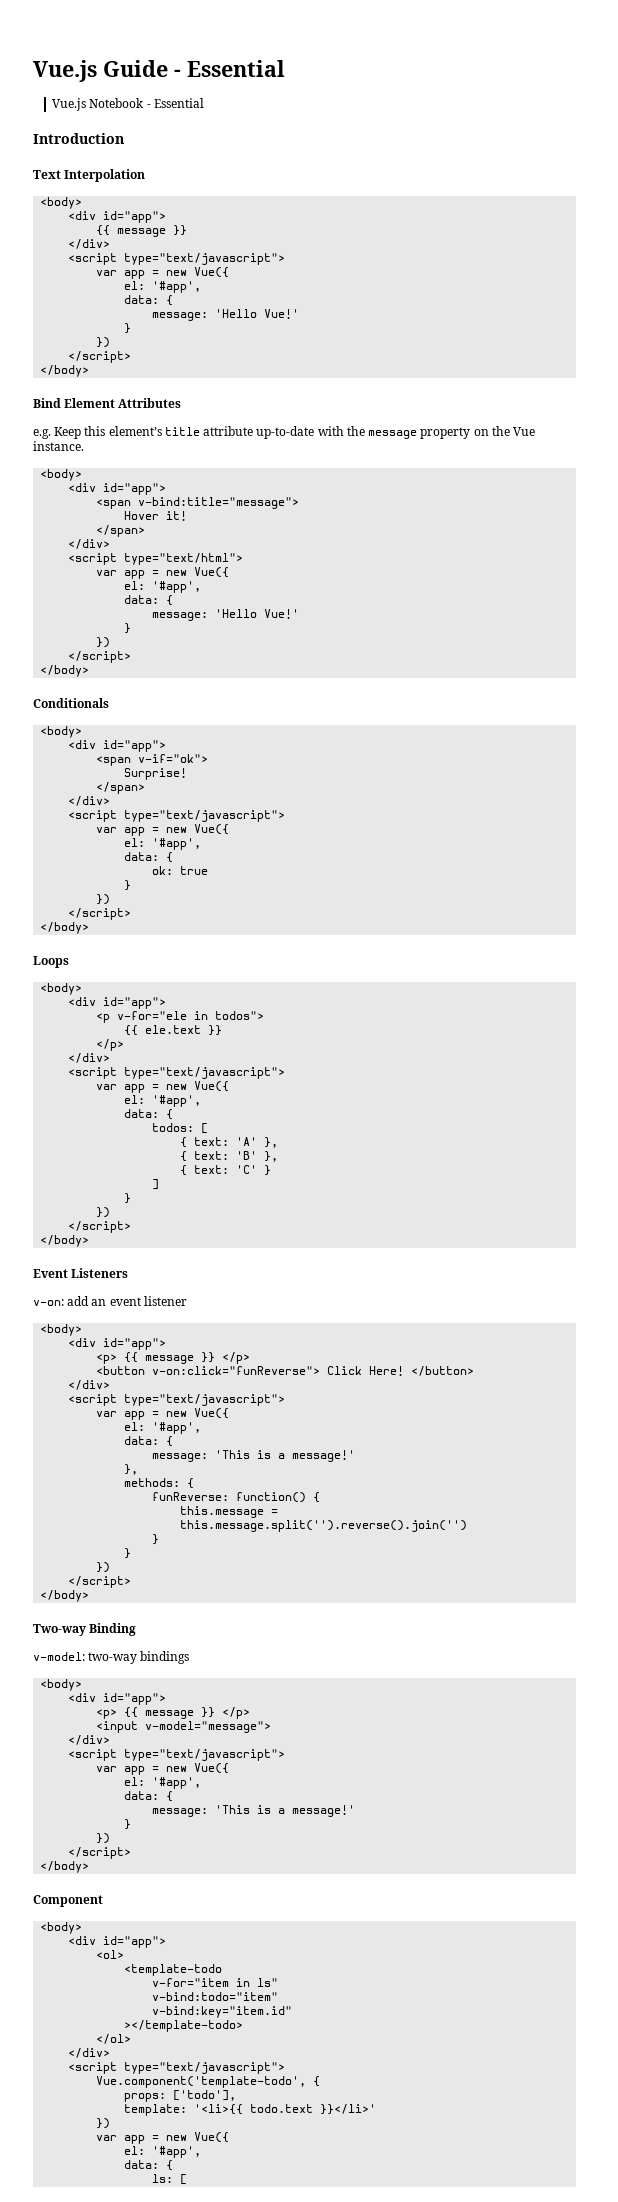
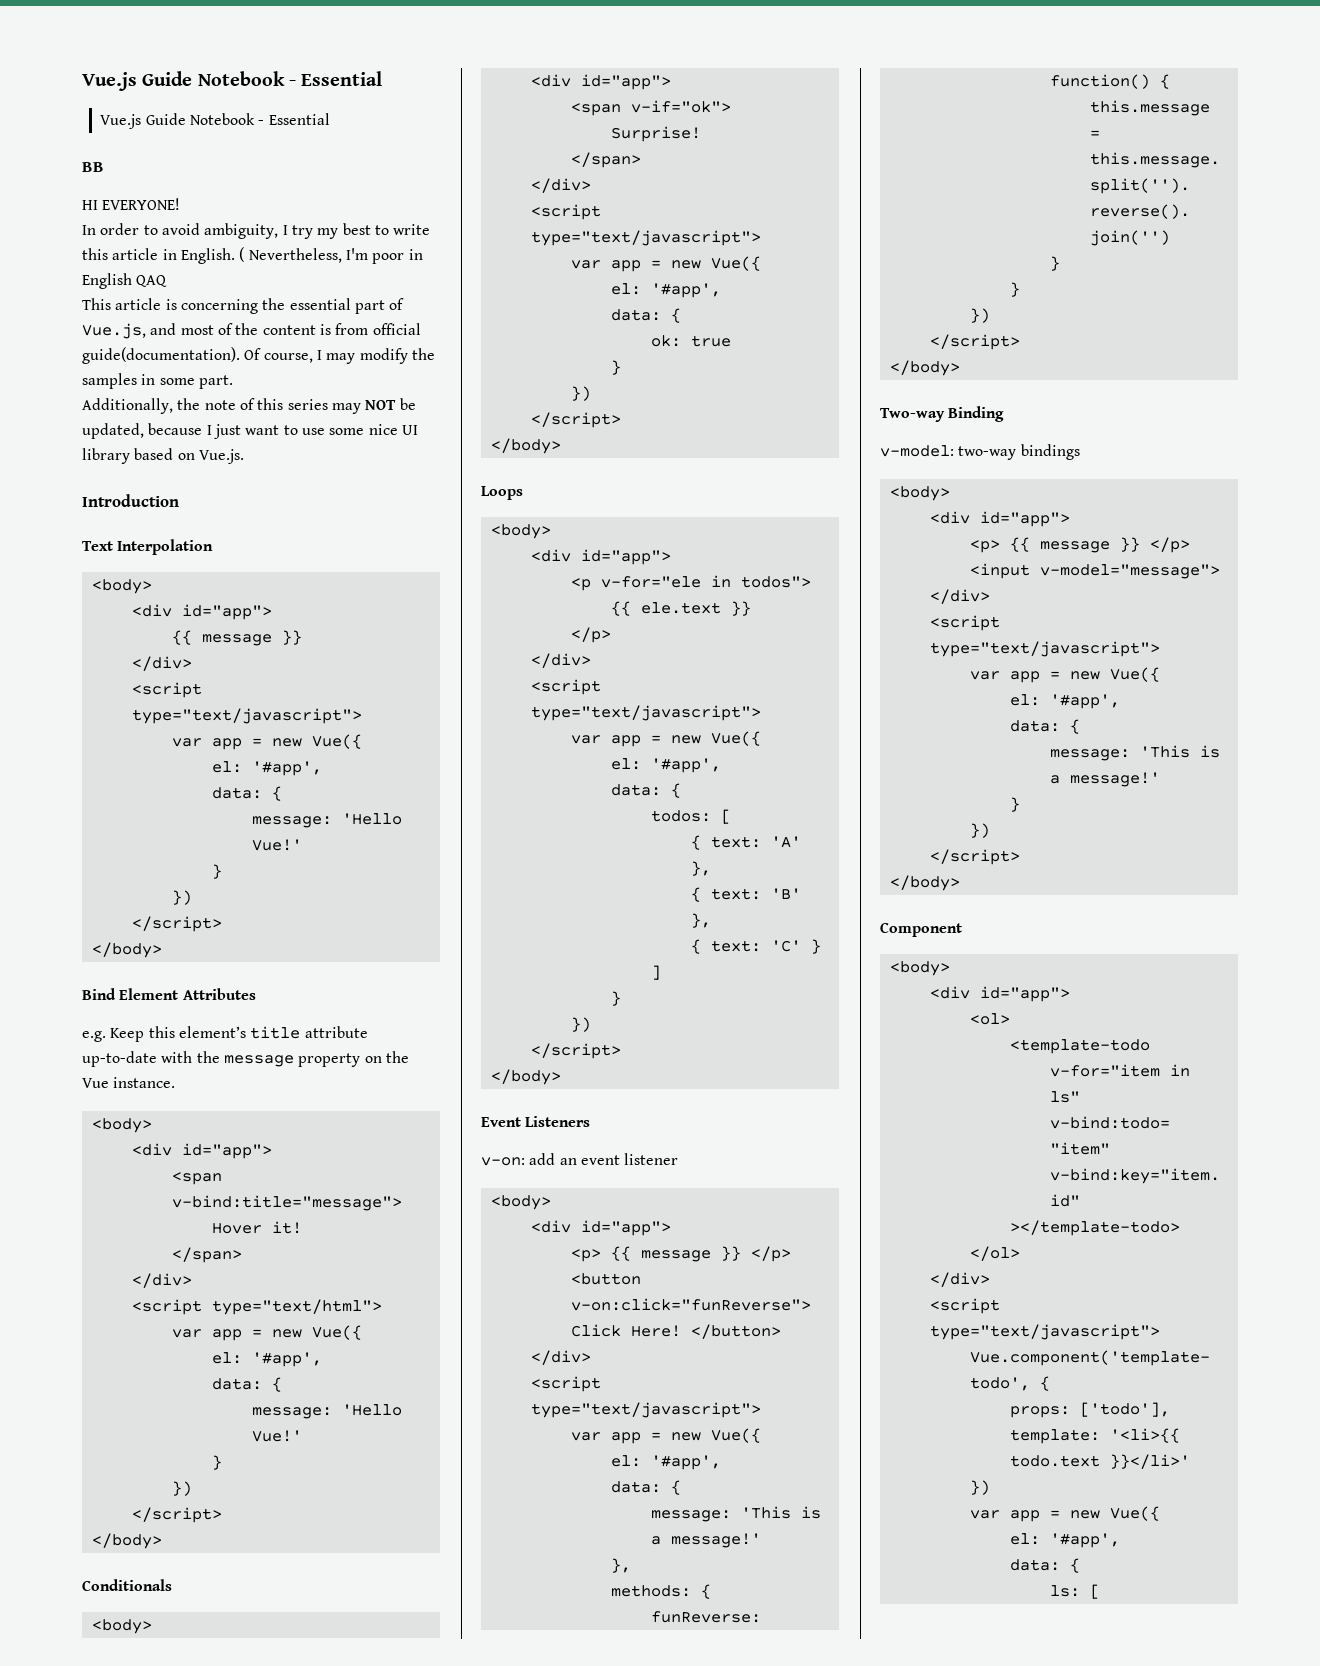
[33,60,168,82] Vue.js Guide -> [82,71,285,91] Vue.js Guide Notebook
[89,98,204,108] Notebook - Essential -> [145,113,330,125] [82,162,104,172] [82,198,181,210] [82,223,431,239] [82,247,423,264] [82,273,168,289] [82,298,405,314] [82,323,421,339] [82,347,435,364] [82,373,233,389] [82,398,416,414] [82,423,418,439] [82,448,244,464] Guide Notebook - Essential // BB // HI EVERYONE! // In order to avoid ambiguity, I try my best to write this article in English. ( Nevertheless, I'm poor in English QAQ // This article is concerning the essential part of Vue.js, and most of the content is from official guide(documentation). Of course, I may modify the samples in some part. // Additionally, the note of this series may NOT be updated, because I just want to use some nice UI library based on Vue.js.

